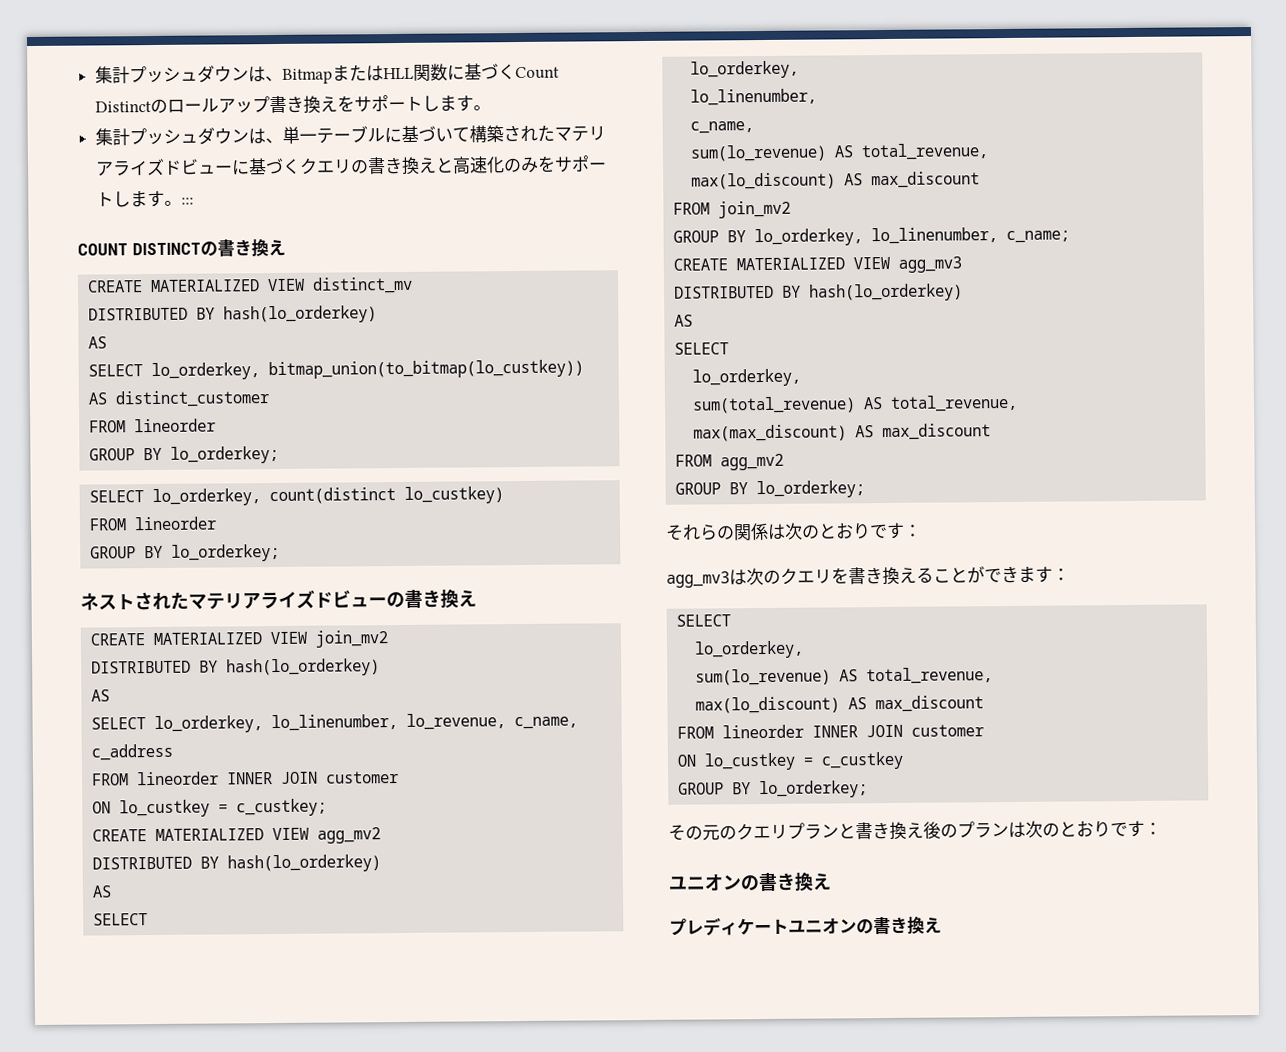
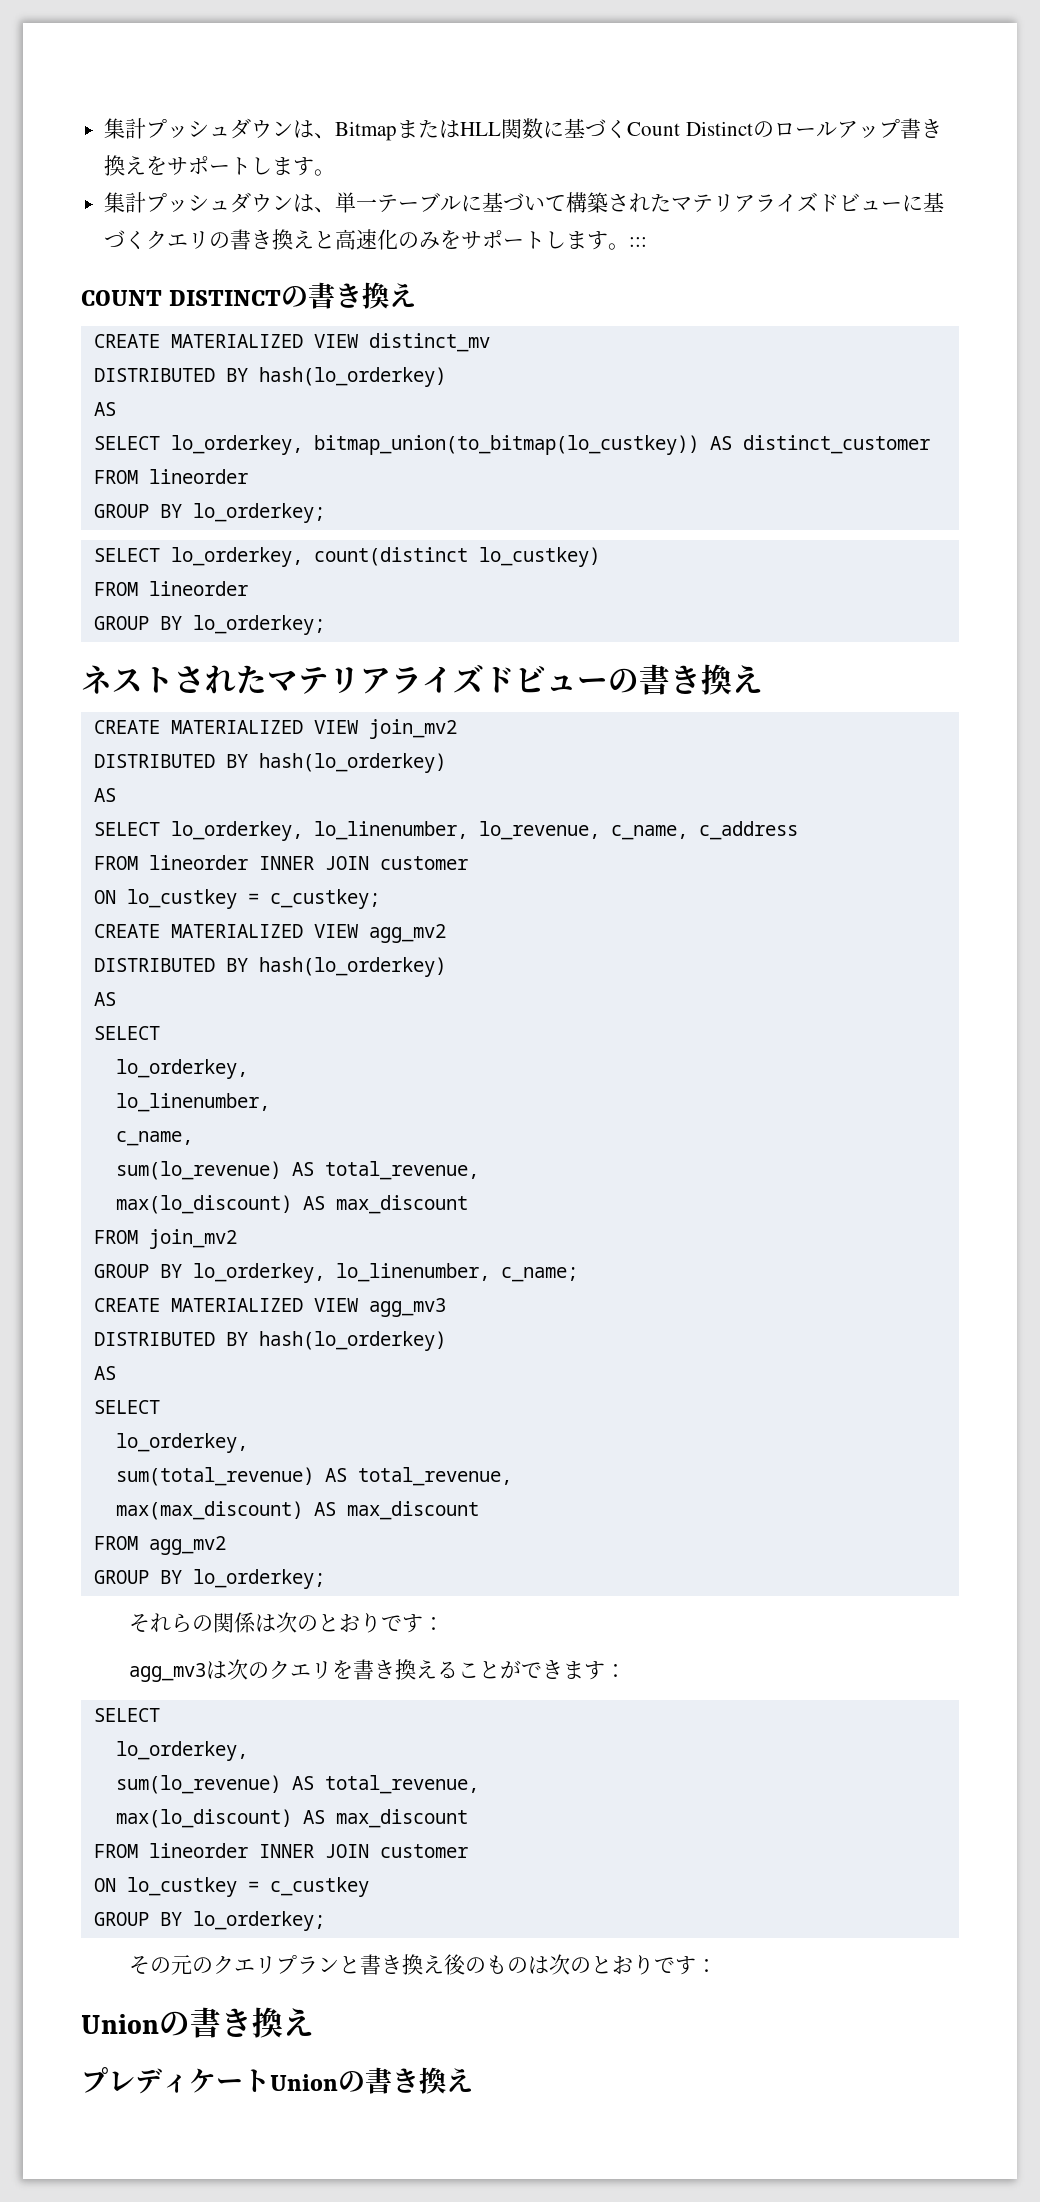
[957,820,1162,839] [668,873,741,891] プランは次のとおりです： // ユニオン -> [486,1954,718,1975] [81,2014,159,2034] ものは次のとおりです： // Union
[788,917,857,934] ユニオン -> [270,2074,338,2091] Union

